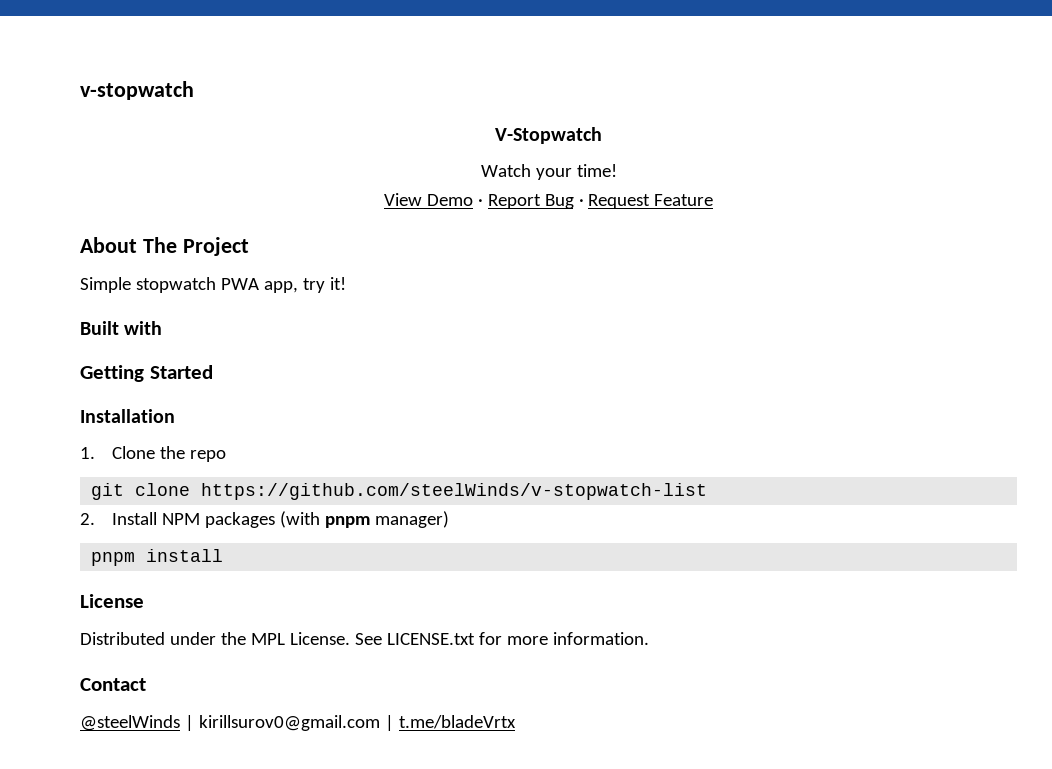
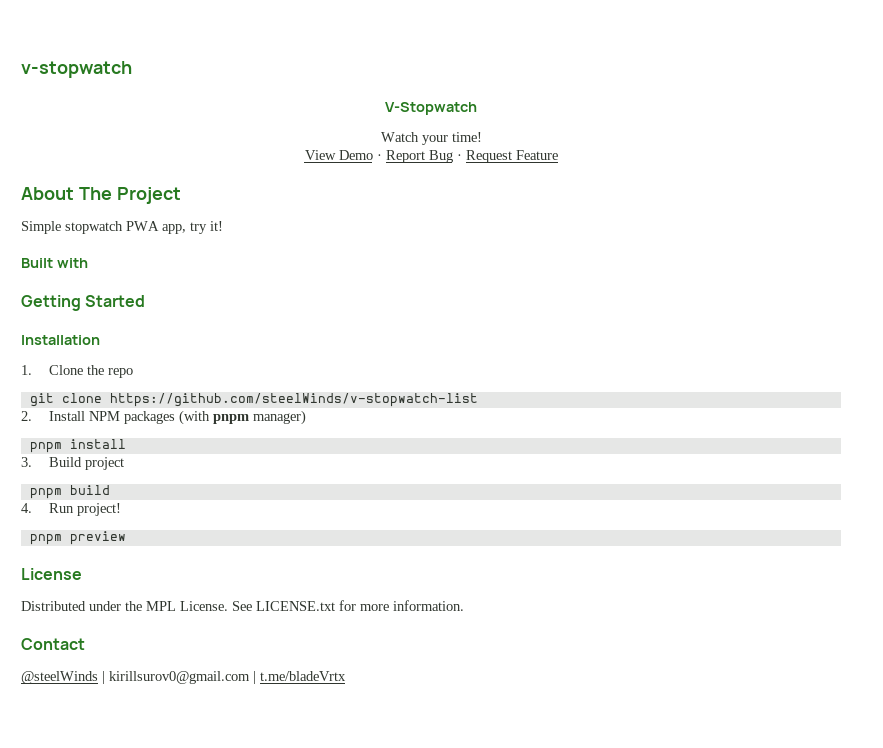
(224, 555) none -> [21,457,125,470] [29,485,110,499] [21,503,122,516] [29,531,126,545] // 3. Build project // pnpm build // 4. Run project! // pnpm preview

